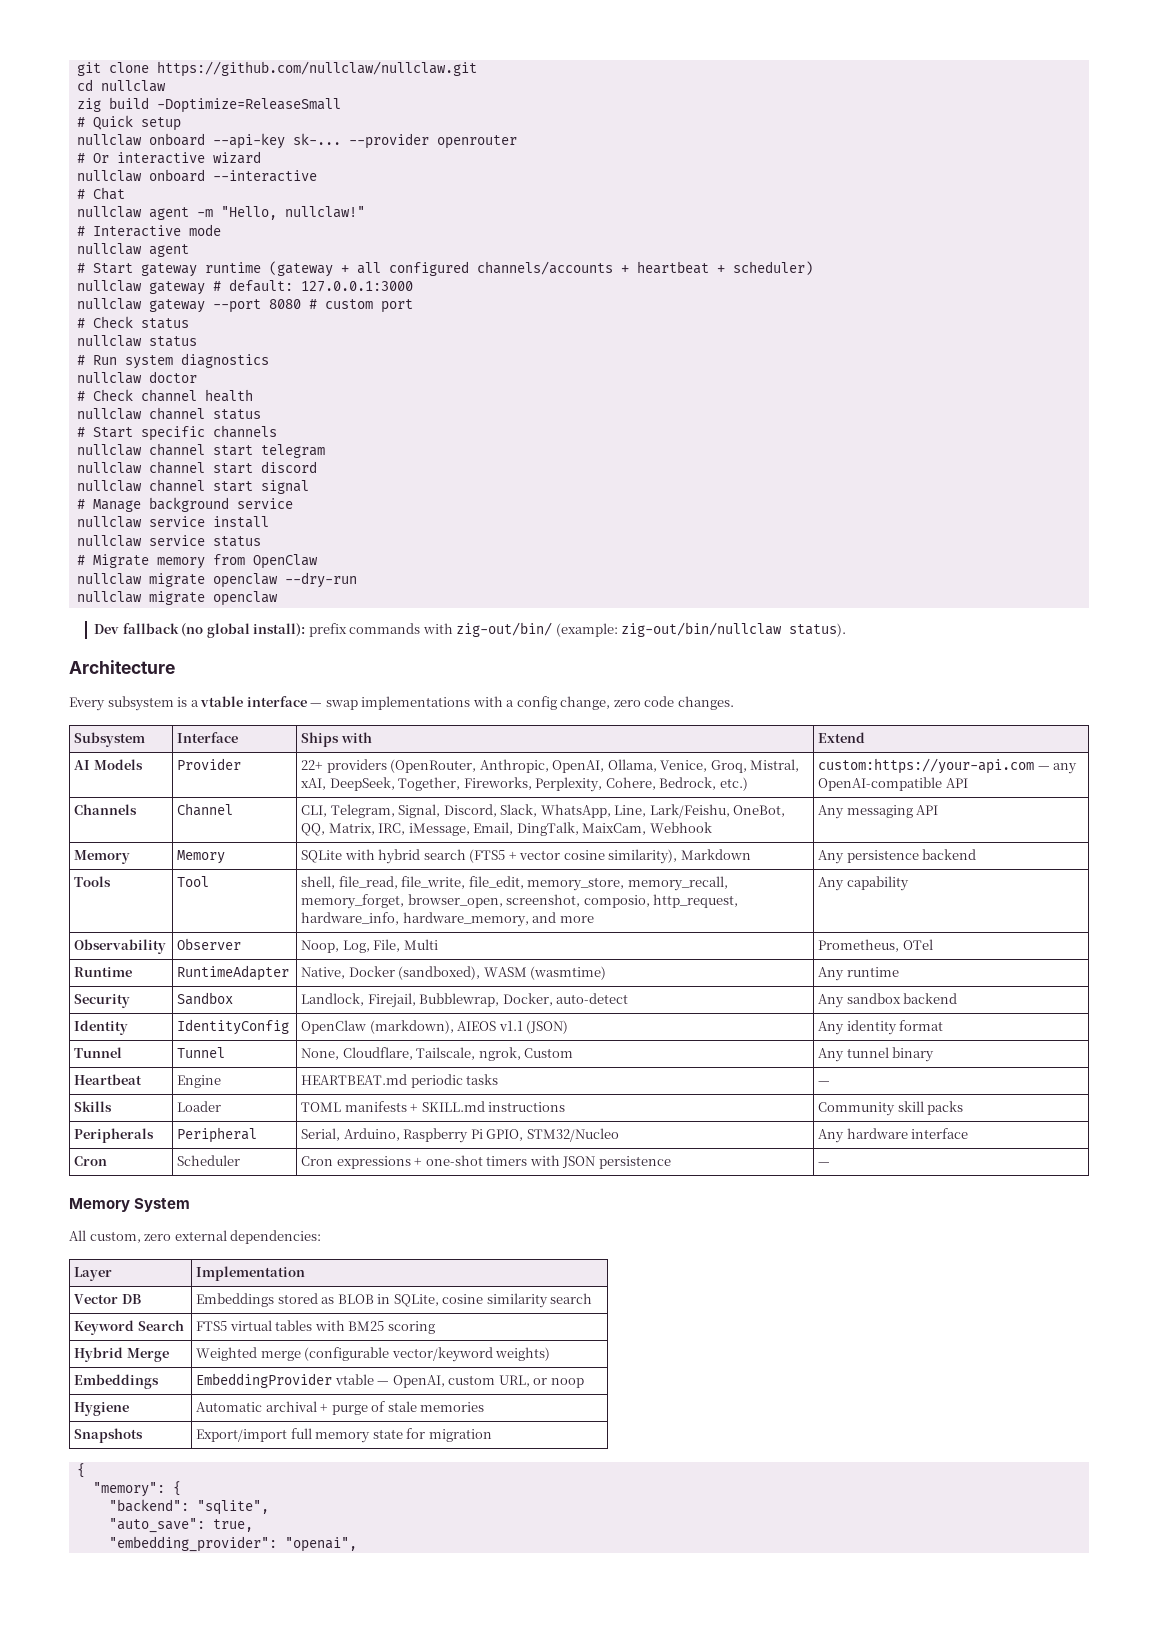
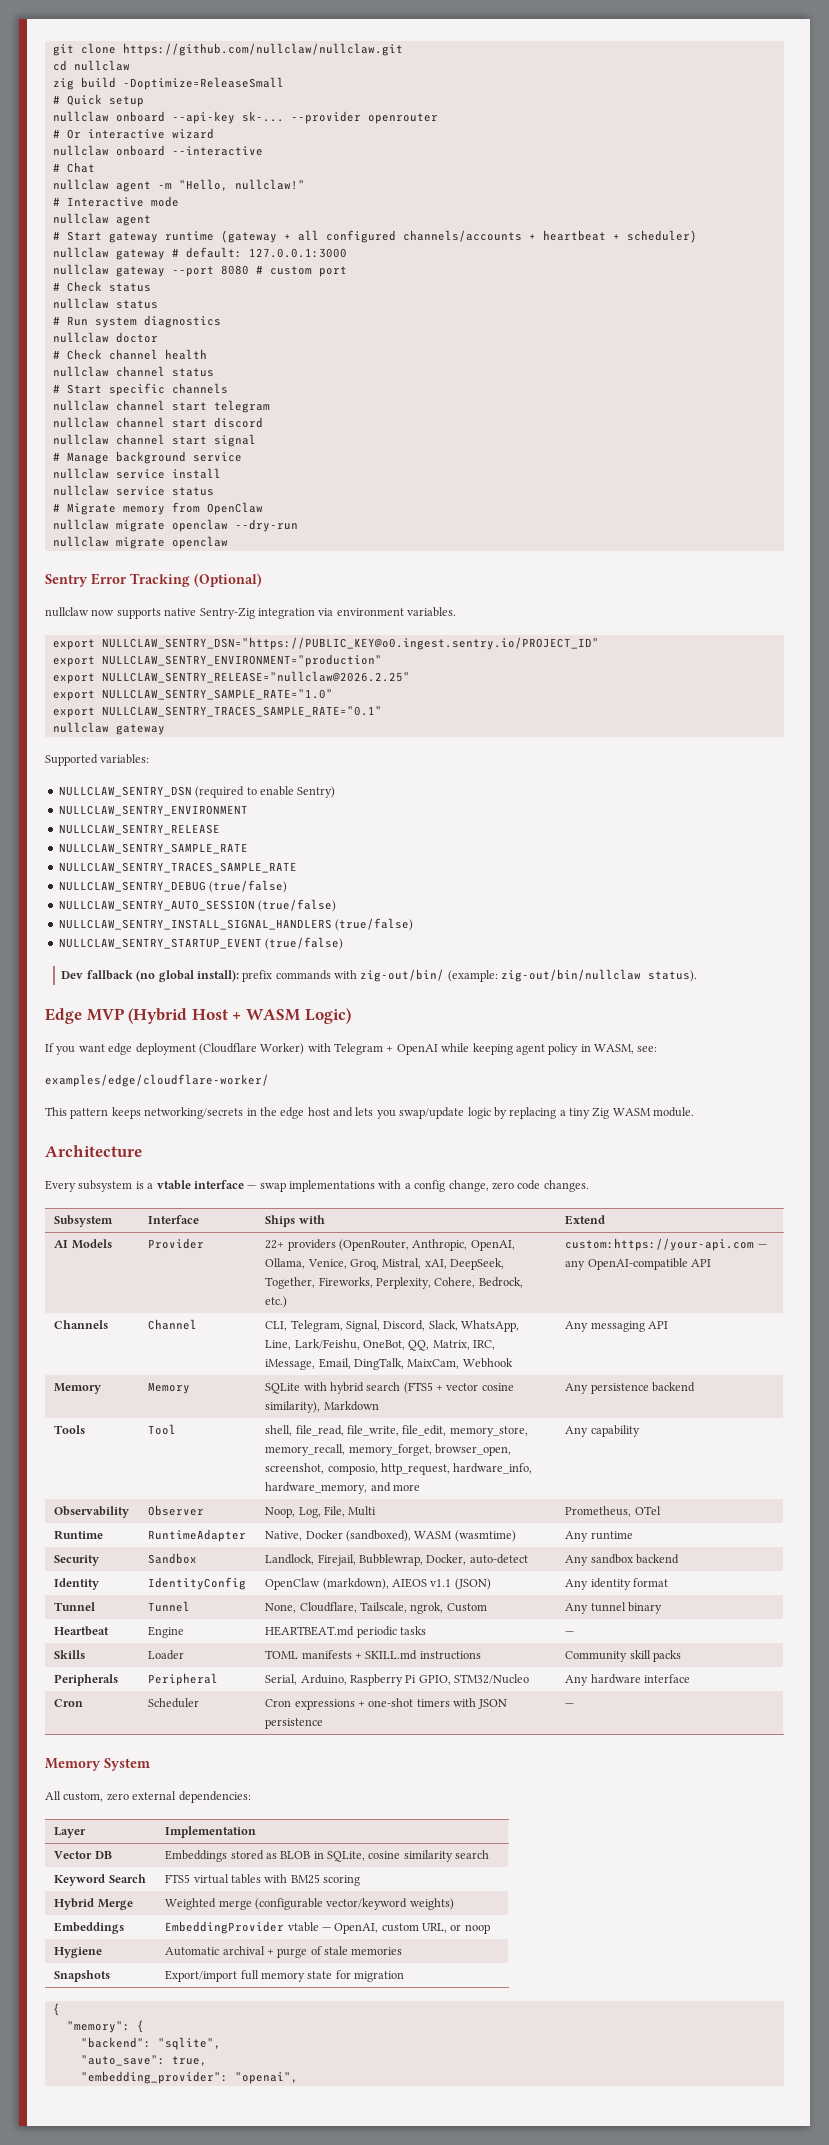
(278, 598) none -> [45,573,262,587] [45,607,456,619] [52,637,599,650] [52,654,382,667] [52,671,410,684] [52,689,333,701] [52,706,382,718] [52,722,165,735] [45,754,150,766] [58,786,336,798] [58,805,248,816] [58,824,220,835] [58,843,248,854] [58,862,297,873] [58,880,288,893] [58,899,337,912] [58,918,414,931] [58,937,344,950] // Sentry Error Tracking (Optional) // nullclaw now supports native Sentry-Zig integration via environment variables. // export NULLCLAW_SENTRY_DSN="https://PUBLIC_KEY@o0.ingest.sentry.io/PROJECT_ID" // export NULLCLAW_SENTRY_ENVIRONMENT="production" // export NULLCLAW_SENTRY_RELEASE="nullclaw@2026.2.25" // export NULLCLAW_SENTRY_SAMPLE_RATE="1.0" // export NULLCLAW_SENTRY_TRACES_SAMPLE_RATE="0.1" // nullclaw gateway // Supported variables: // NULLCLAW_SENTRY_DSN (required to enable Sentry) // NULLCLAW_SENTRY_ENVIRONMENT // NULLCLAW_SENTRY_RELEASE // NULLCLAW_SENTRY_SAMPLE_RATE // NULLCLAW_SENTRY_TRACES_SAMPLE_RATE // NULLCLAW_SENTRY_DEBUG (true/false) // NULLCLAW_SENTRY_AUTO_SESSION (true/false) // NULLCLAW_SENTRY_INSTALL_SIGNAL_HANDLERS (true/false) // NULLCLAW_SENTRY_STARTUP_EVENT (true/false)
(847, 630) none -> [45,1008,351,1024] [45,1043,658,1055] [45,1074,269,1087] [45,1107,695,1119] // Edge MVP (Hybrid Host + WASM Logic) // If you want edge deployment (Cloudflare Worker) with Telegram + OpenAI while keeping agent policy in WASM, see: // examples/edge/cloudflare-worker/ // This pattern keeps networking/secrets in the edge host and lets you swap/update logic by replacing a tiny Zig WASM module.

